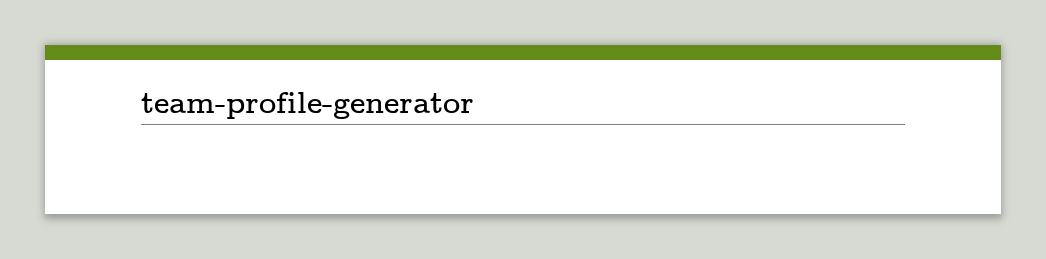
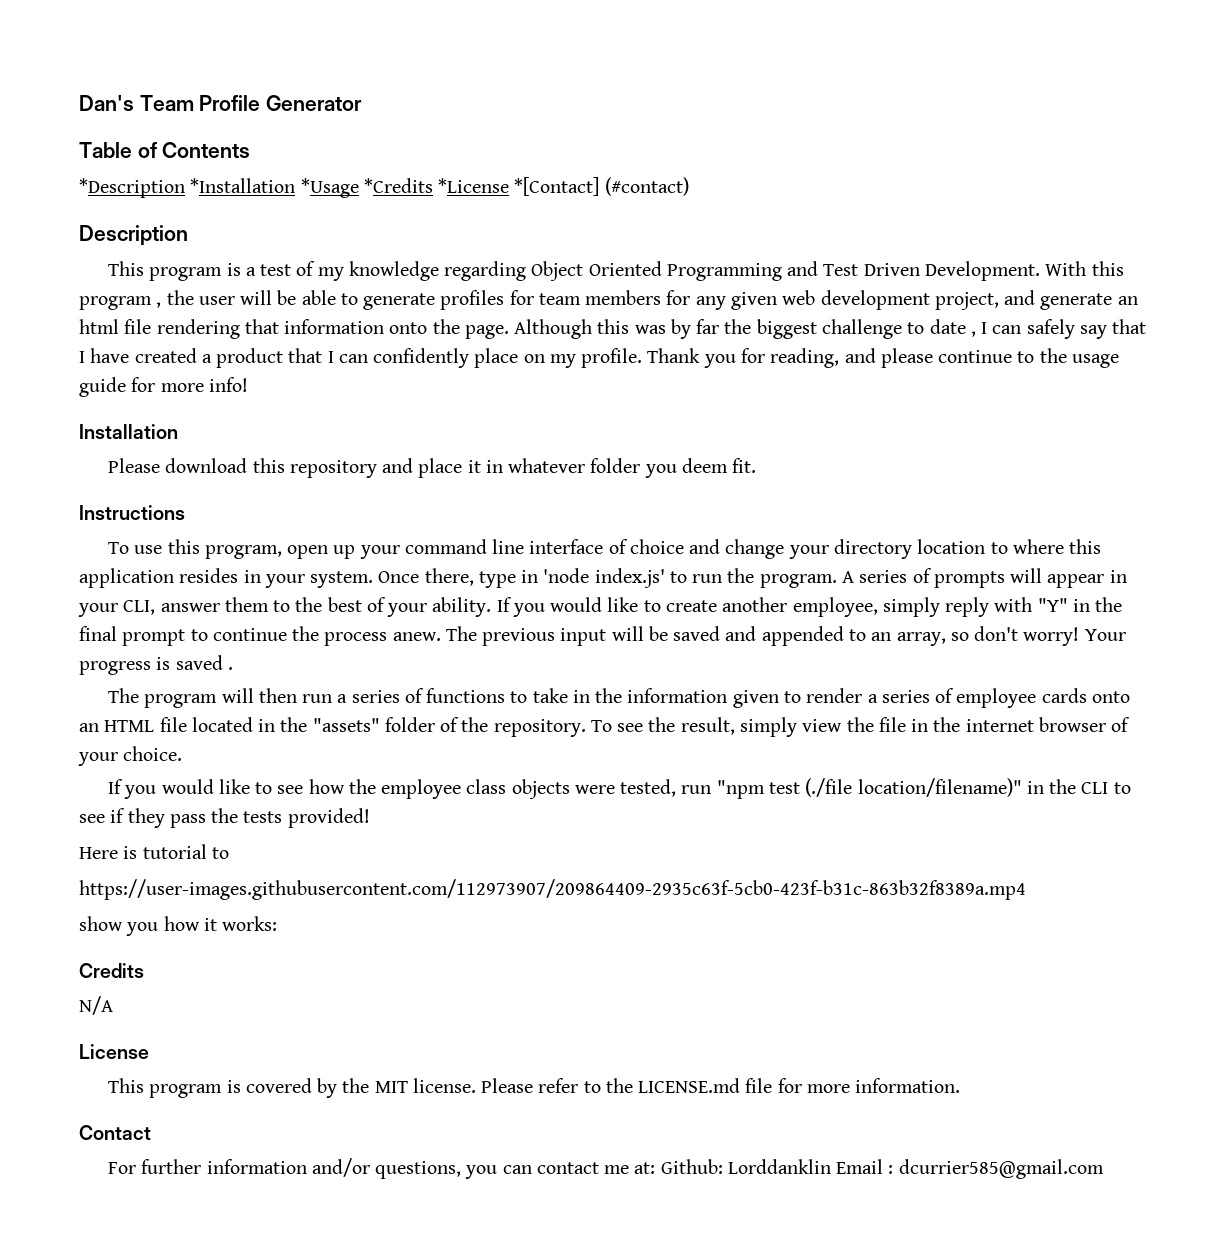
[141,92,474,119] team-profile-generator -> [79,95,363,111] [79,142,251,158] [79,177,689,198] [79,225,188,246] [108,261,1124,281] [79,290,1138,310] [79,319,1147,339] [79,348,1119,368] [79,377,248,397] [79,424,178,439] [108,458,757,478] [79,505,185,520] [108,539,1102,559] [79,568,1127,588] [78,597,1123,617] [79,626,1126,646] [79,655,233,675] [108,688,1130,708] [79,717,1131,737] [78,746,183,766] [108,778,1131,799] [79,808,370,828] [79,844,229,859] [79,879,1026,900] [79,916,278,936] [79,963,144,978] [79,996,113,1015] [79,1044,149,1059] [108,1078,961,1098] [79,1125,151,1140] [108,1158,1104,1179] Dan's Team Profile Generator // Table of Contents // *Description *Installation *Usage *Credits *License *[Contact] (#contact) // Description // This program is a test of my knowledge regarding Object Oriented Programming and Test Driven Development. With this program , the user will be able to generate profiles for team members for any given web development project, and generate an html file rendering that information onto the page. Although this was by far the biggest challenge to date , I can safely say that I have created a product that I can confidently place on my profile. Thank you for reading, and please continue to the usage guide for more info! // Installation // Please download this repository and place it in whatever folder you deem fit. // Instructions // To use this program, open up your command line interface of choice and change your directory location to where this application resides in your system. Once there, type in 'node index.js' to run the program. A series of prompts will appear in your CLI, answer them to the best of your ability. If you would like to create another employee, simply reply with "Y" in the final prompt to continue the process anew. The previous input will be saved and appended to an array, so don't worry! Your progress is saved . // The program will then run a series of functions to take in the information given to render a series of employee cards onto an HTML file located in the "assets" folder of the repository. To see the result, simply view the file in the internet browser of your choice. // If you would like to see how the employee class objects were tested, run "npm test (./file location/filename)" in the CLI to see if they pass the tests provided! // Here is tutorial to // https://user-images.githubusercontent.com/112973907/209864409-2935c63f-5cb0-423f-b31c-863b32f8389a.mp4 // show you how it works: // Credits // N/A // License // This program is covered by the MIT license. Please refer to the LICENSE.md file for more information. // Contact // For further information and/or questions, you can contact me at: Github: Lorddanklin Email : dcurrier585@gmail.com

